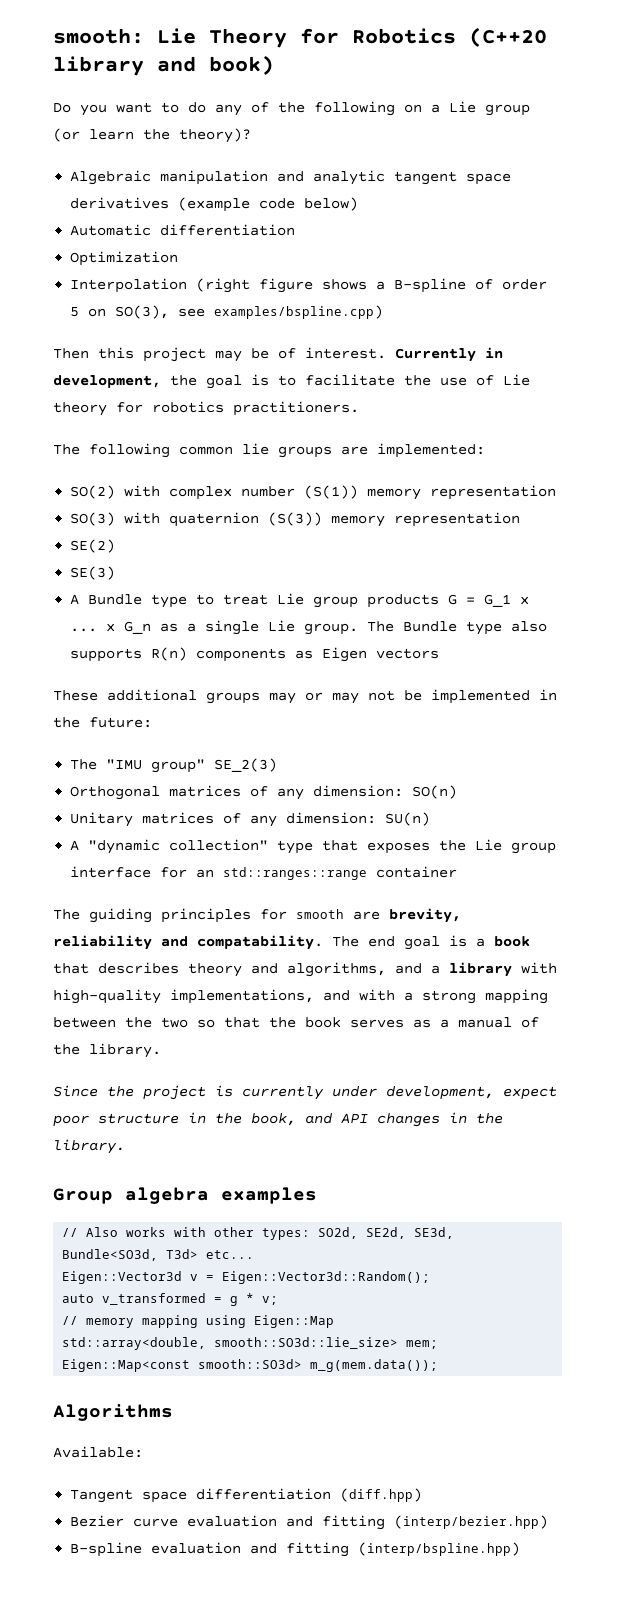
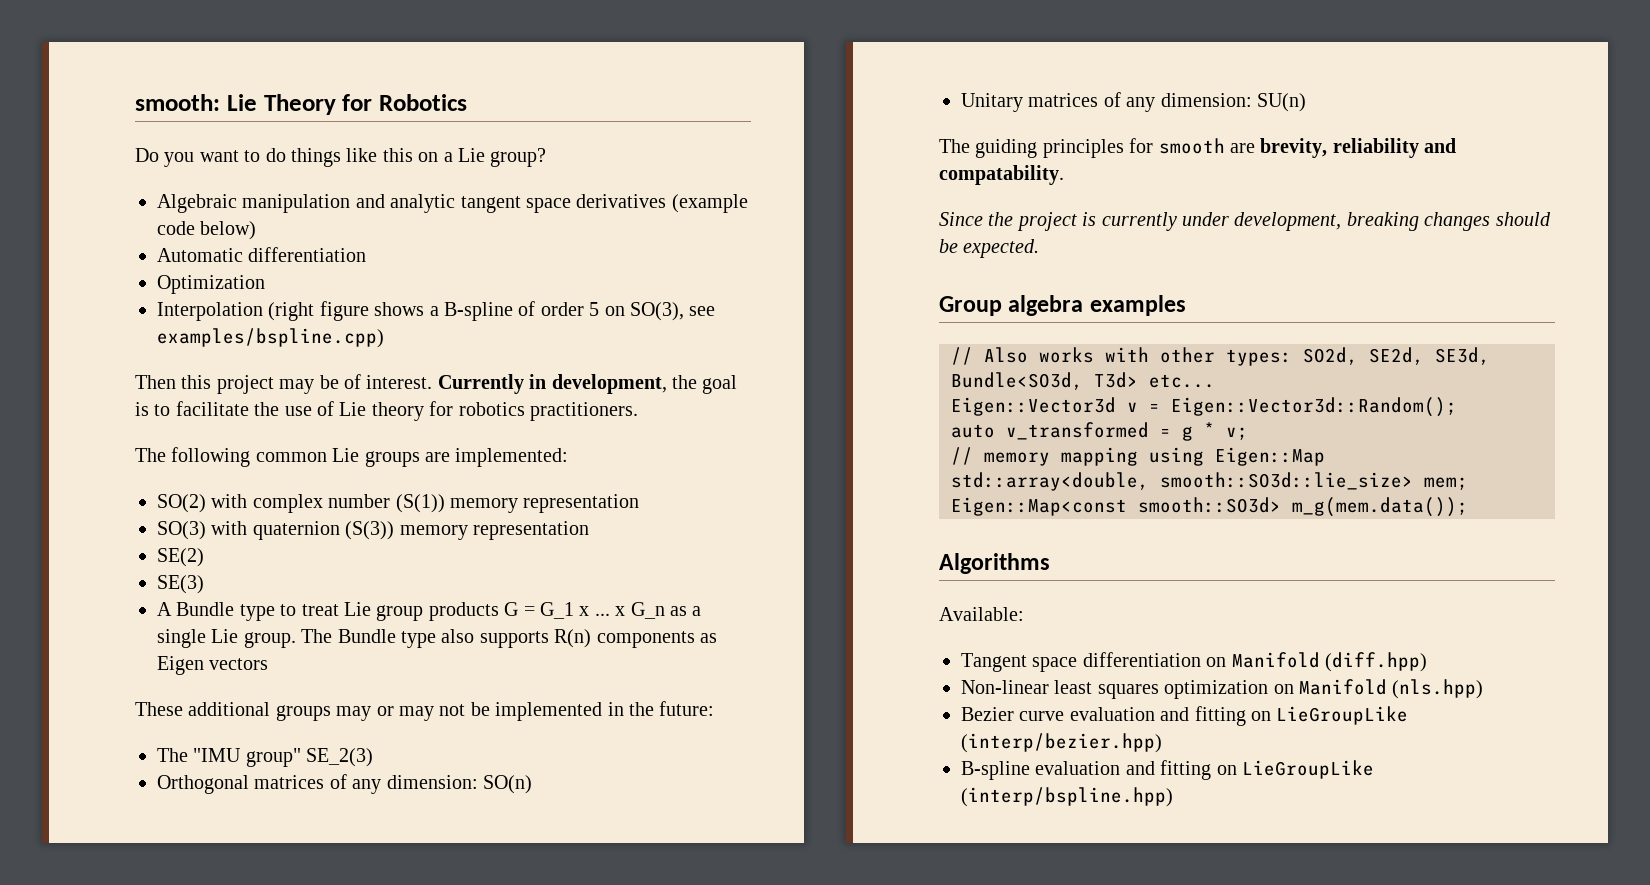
[469,27,547,47] [53,55,274,76] (C++20 library and book) -> (467, 102) none
[215,101,530,116] [53,128,251,143] any of the following on a Lie group (or learn the theory)? -> [291,148,547,167] things like this on a Lie group?
[242,443,269,455] lie -> [332,448,360,462] Lie
[70,839,557,854] [70,866,458,880] // A "dynamic collection" type that exposes the Lie group interface for an std::ranges::range container -> (1306, 102) none
[332,935,530,950] [53,962,557,977] [53,989,548,1004] [53,1017,539,1028] [53,1043,161,1058] The end goal is a book that describes theory and algorithms, and a library with high-quality implementations, and with a strong mapping between the two so that the book serves as a manual of the library. -> (1064, 175) none
[503,1086,557,1100] [53,1112,503,1127] [53,1139,125,1154] expect poor structure in the book, and API changes in the library. -> [1346,212,1551,231] [939,239,1040,258] breaking changes should be expected.
(332, 1494) none -> [1206,652,1320,668] on Manifold
(423, 1495) none -> [961,679,1484,699] // Non-linear least squares optimization on Manifold (nls.hpp)
(386, 1522) none -> [1251,706,1409,725] on LieGroupLike
(350, 1549) none -> [1216,760,1374,779] on LieGroupLike

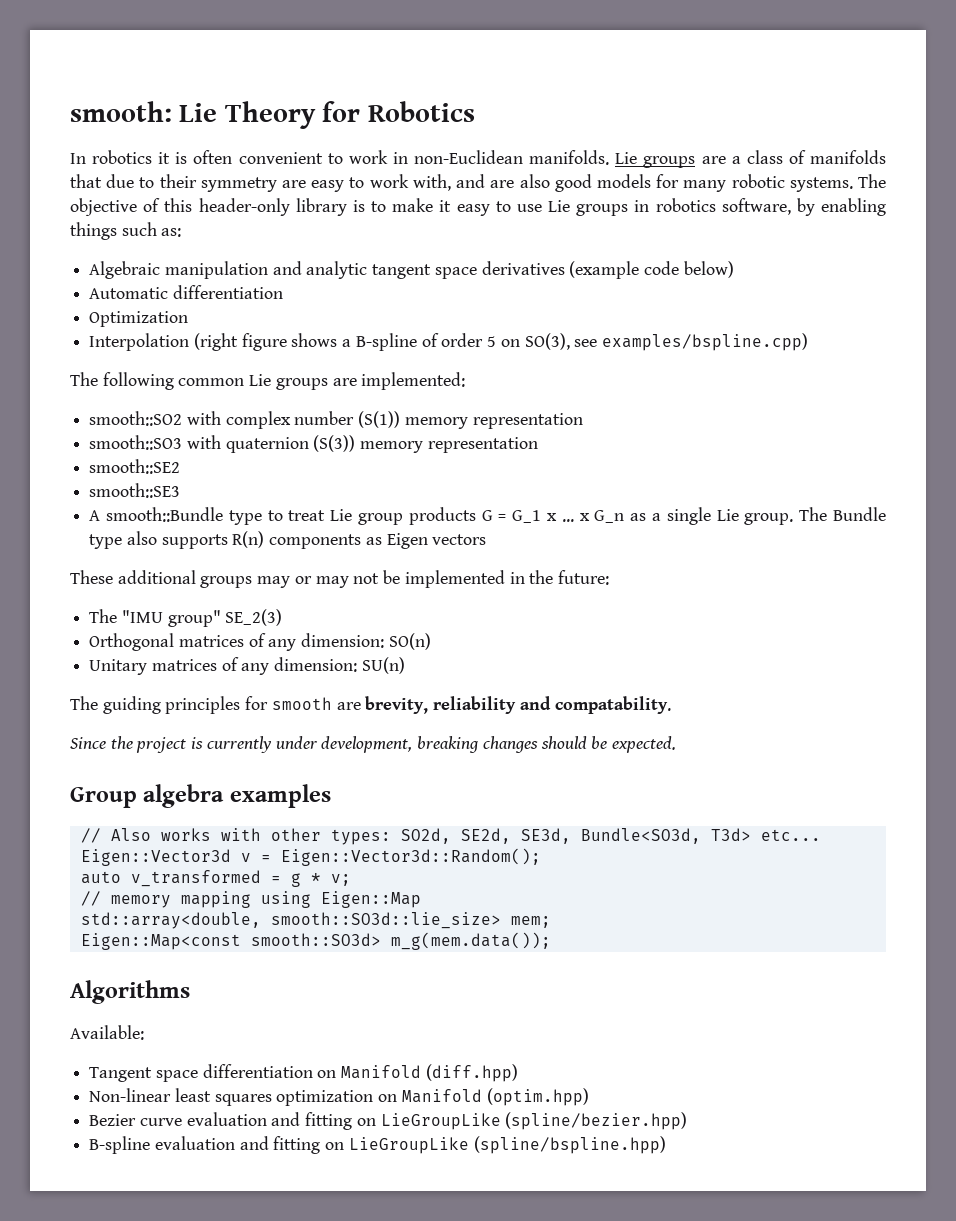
[135,148,547,167] Do you want to do things like this on a Lie group? -> [70,150,887,168] [70,174,887,192] [70,198,886,216] [70,222,182,240] In robotics it is often convenient to work in non-Euclidean manifolds. Lie groups are a class of manifolds that due to their symmetry are easy to work with, and are also good models for many robotic systems. The objective of this header-only library is to make it easy to use Lie groups in robotics software, by enabling things such as:
[135,374,738,394] [135,401,638,421] // Then this project may be of interest. Currently in development, the goal is to facilitate the use of Lie theory for robotics practitioners. -> (808, 342) none
[157,494,206,513] SO(2) -> [89,411,183,426] smooth::SO2
[157,521,206,540] SO(3) -> [89,435,183,450] smooth::SO3
[157,548,204,567] [157,575,204,594] SE(2) // SE(3) -> [89,459,181,474] [89,483,181,498] smooth::SE2 // smooth::SE3
[176,602,235,616] Bundle -> [106,507,224,522] smooth::Bundle
[1392,679,1484,699] (nls.hpp) -> [486,1088,589,1106] (optim.hpp)
[961,733,1162,753] (interp/bezier.hpp) -> [505,1112,688,1130] (spline/bezier.hpp)
[961,787,1173,807] (interp/bspline.hpp) -> [473,1136,666,1154] (spline/bspline.hpp)

